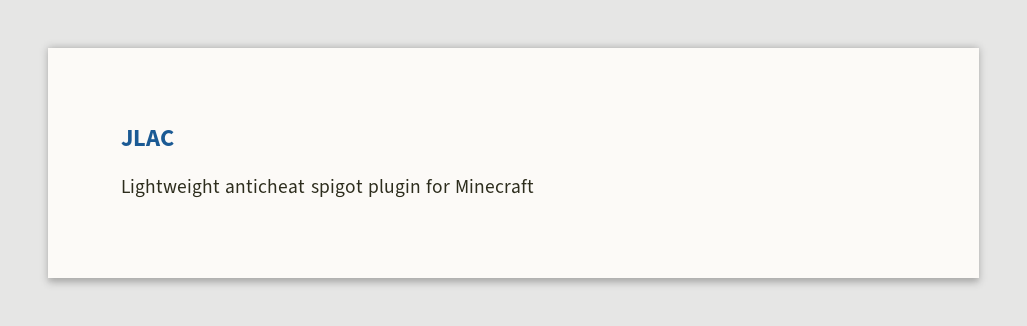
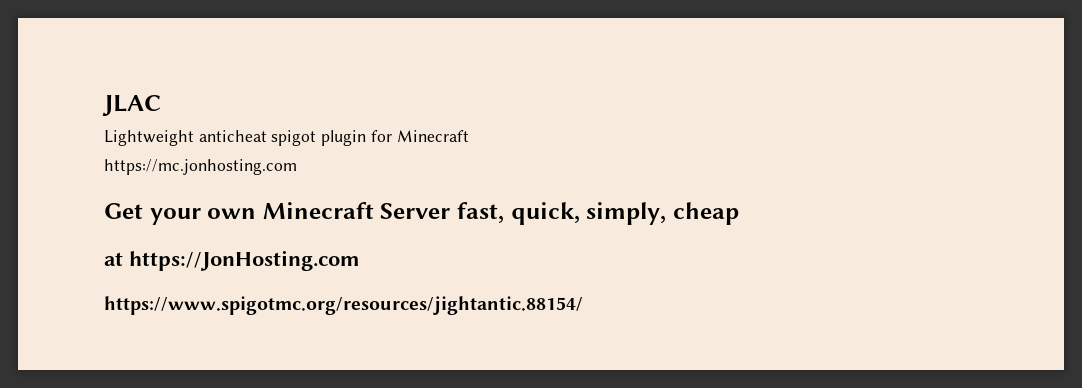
(535, 186) none -> [104,159,297,175] [104,202,739,225] [104,250,360,271] [104,296,583,315] // https://mc.jonhosting.com // Get your own Minecraft Server fast, quick, simply, cheap // at https://JonHosting.com // https://www.spigotmc.org/resources/jightantic.88154/

